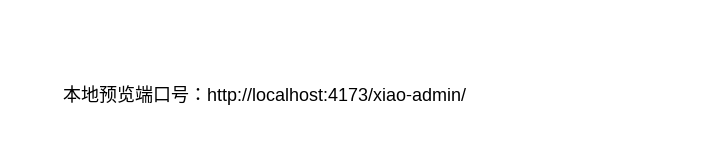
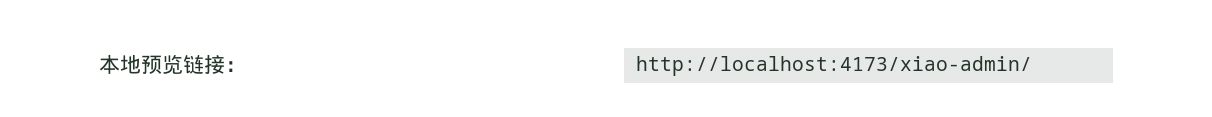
[135,85,189,104] 端口号 -> [183,54,225,74] 链接
(207, 94) none -> (246, 66) //

